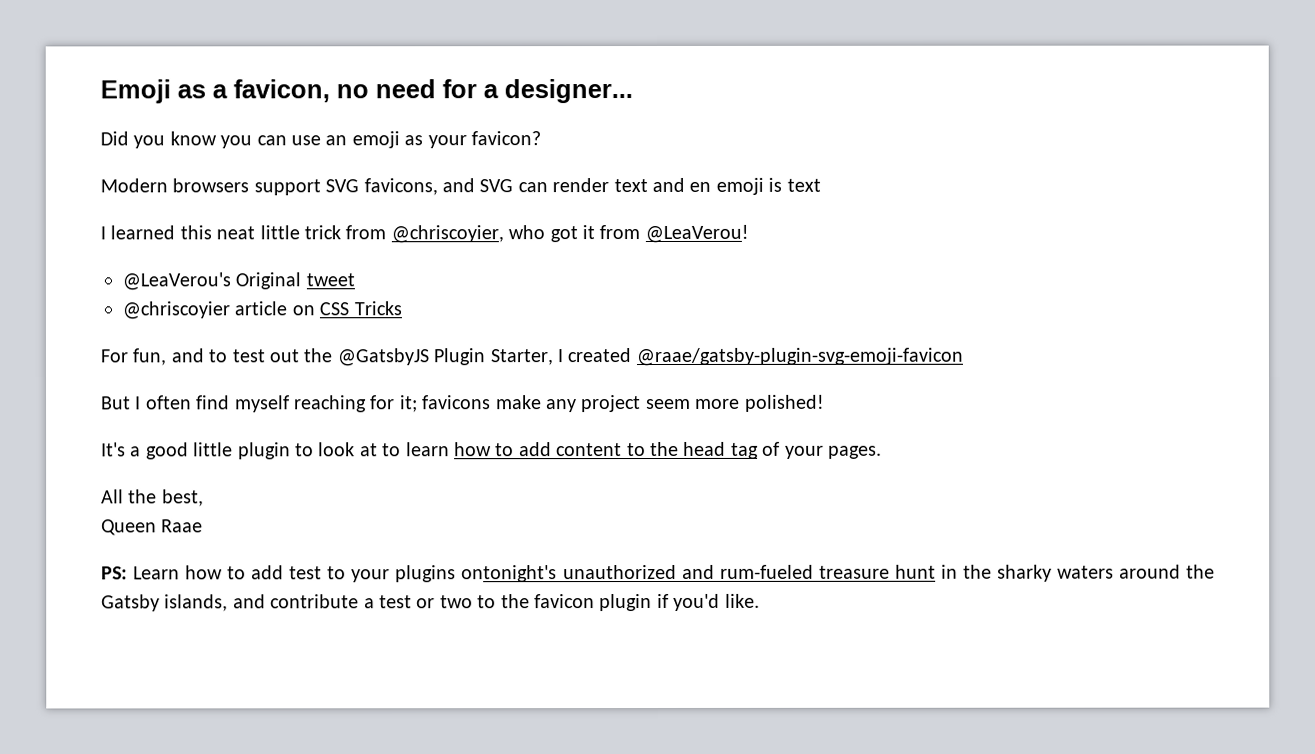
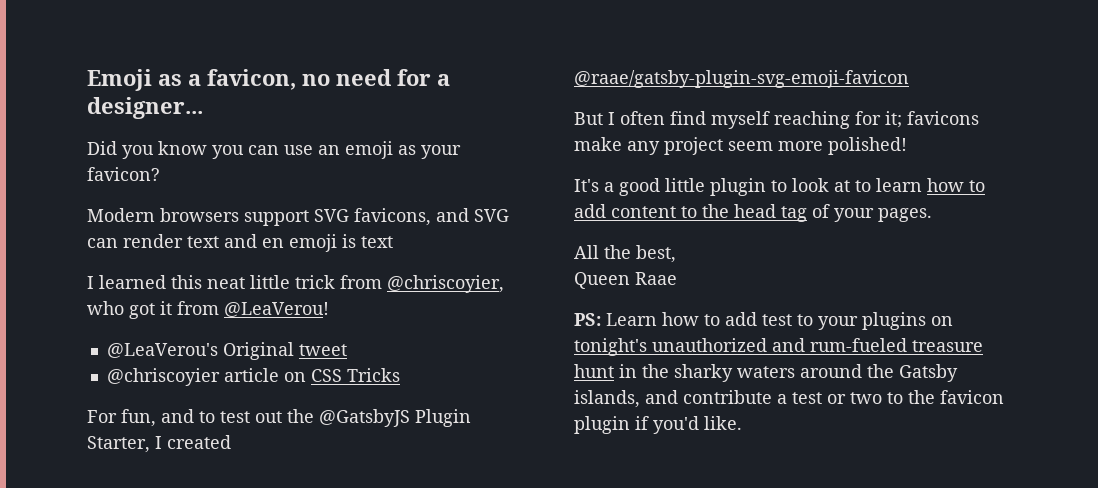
[461,565,558,583] ontonight's -> [931,316,953,326] [574,338,647,356] on tonight's

